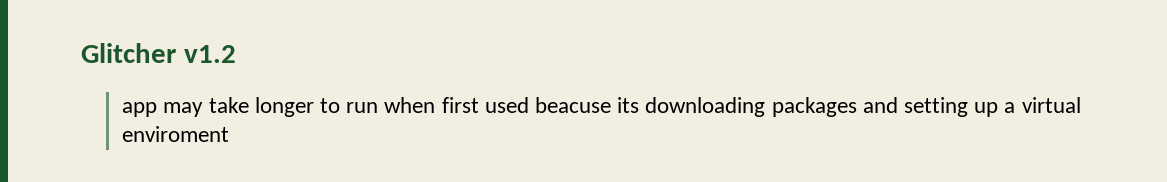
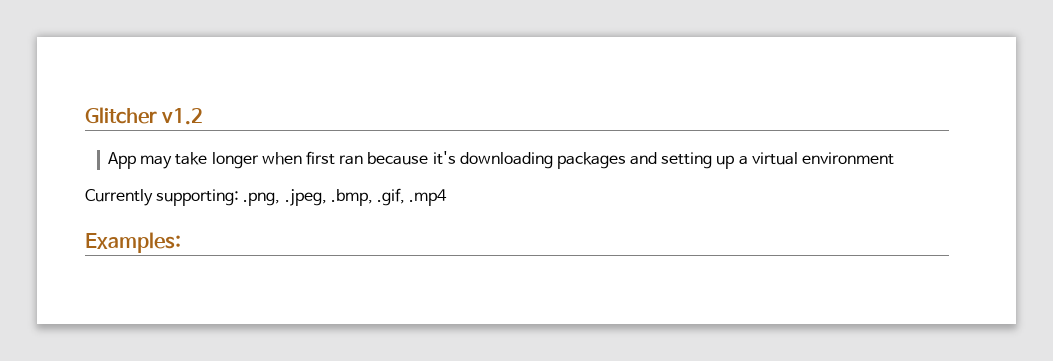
[122,102,158,117] app -> [108,152,137,169] App
[319,97,640,113] to run when first used beacuse its -> [261,151,456,165] when first ran because it's
[122,126,230,142] enviroment -> [802,152,895,165] [85,188,448,206] [85,232,181,253] environment // Currently supporting: .png, .jpeg, .bmp, .gif, .mp4 // Examples:

